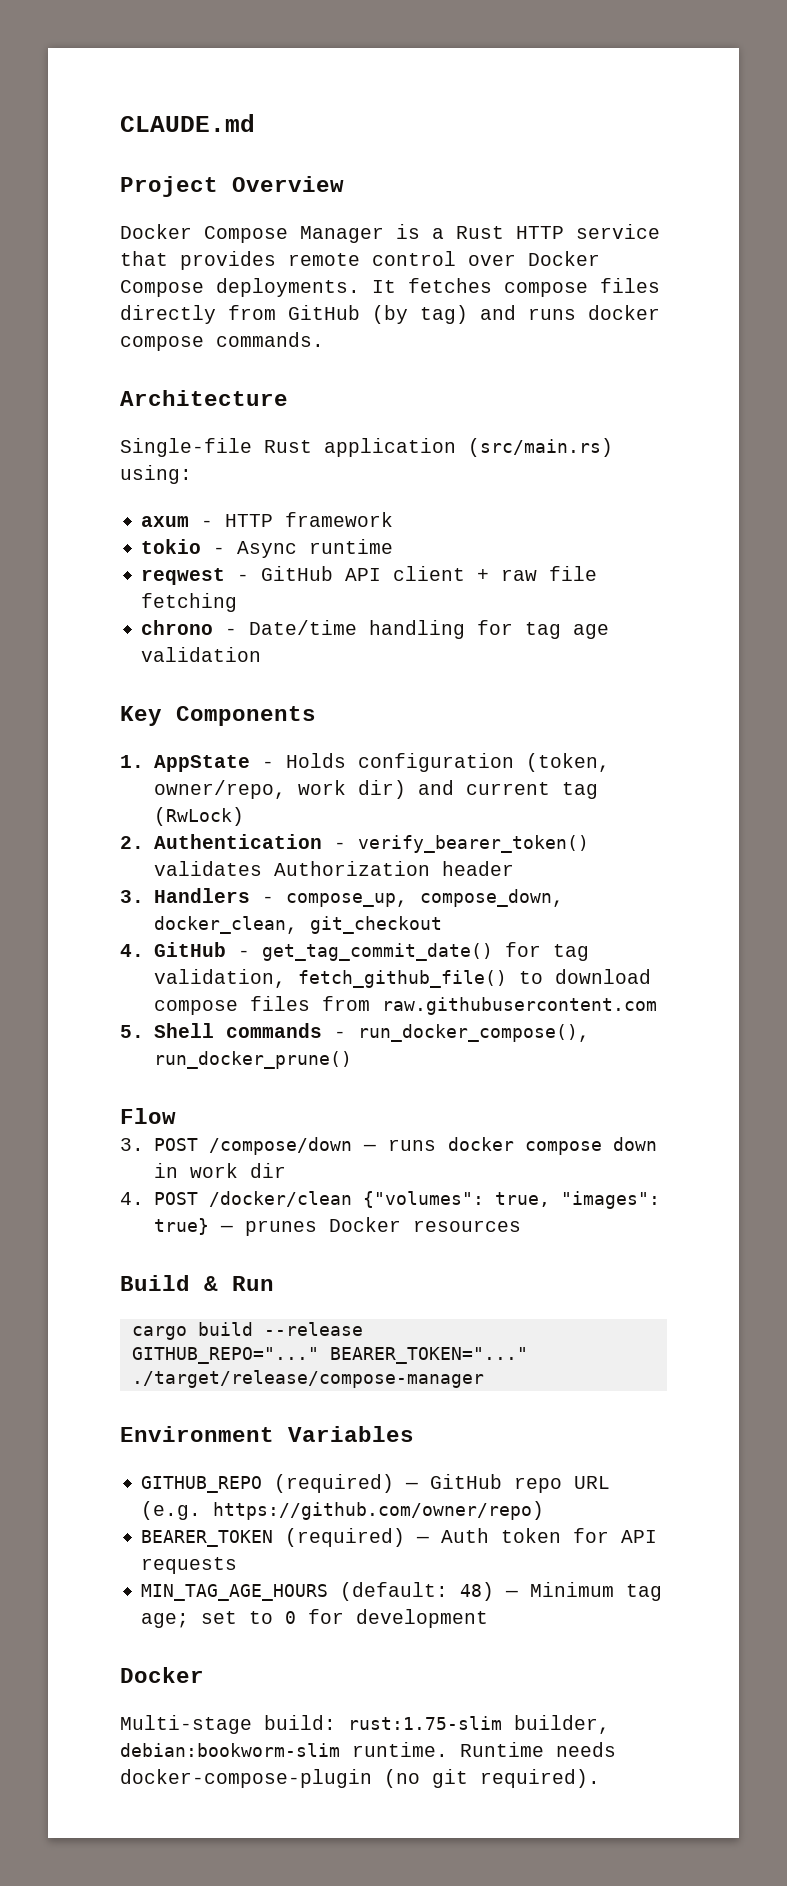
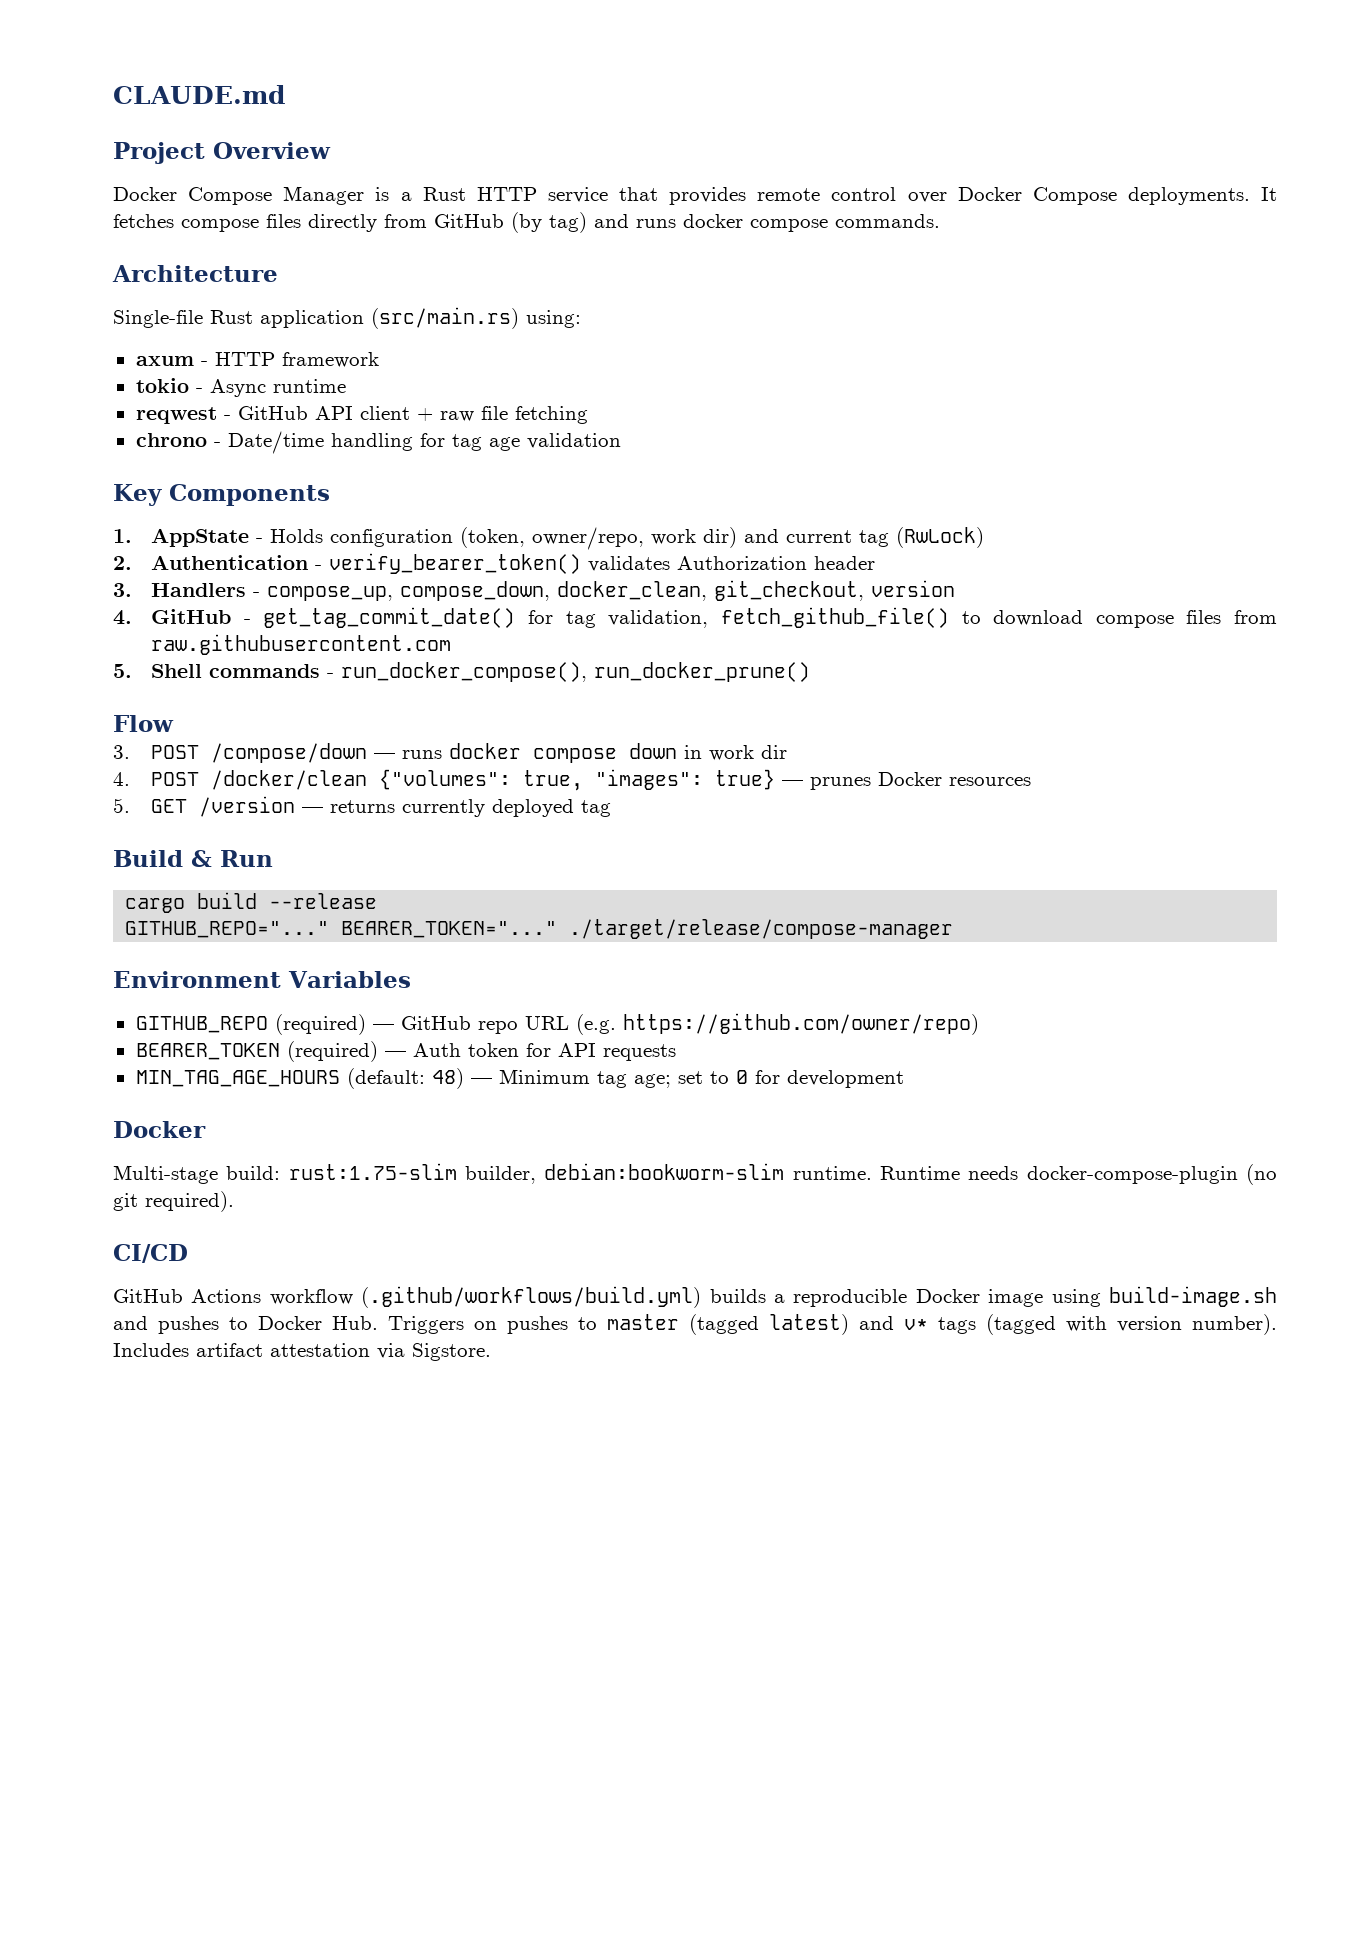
[309,916,442,934] git_checkout -> [714,580,956,601] git_checkout, version
(521, 1226) none -> [113,796,612,817] // 5. GET /version — returns currently deployed tag
(600, 1778) none -> [113,1244,188,1263] [113,1286,1277,1308] [113,1314,1277,1335] [113,1343,491,1361] // CI/CD // GitHub Actions workflow (.github/workflows/build.yml) builds a reproducible Docker image using build-image.sh and pushes to Docker Hub. Triggers on pushes to master (tagged latest) and v* tags (tagged with version number). Includes artifact attestation via Sigstore.

